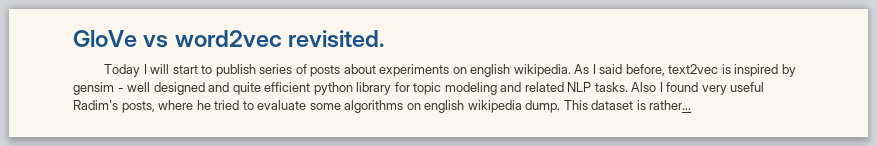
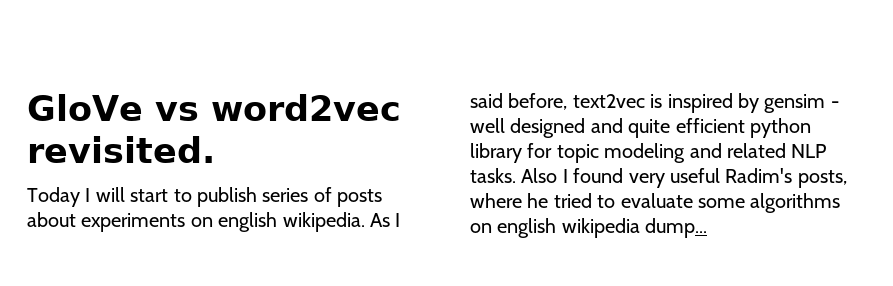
[525,100,692,113] dump. This dataset is rather... -> [645,218,708,238] dump...

